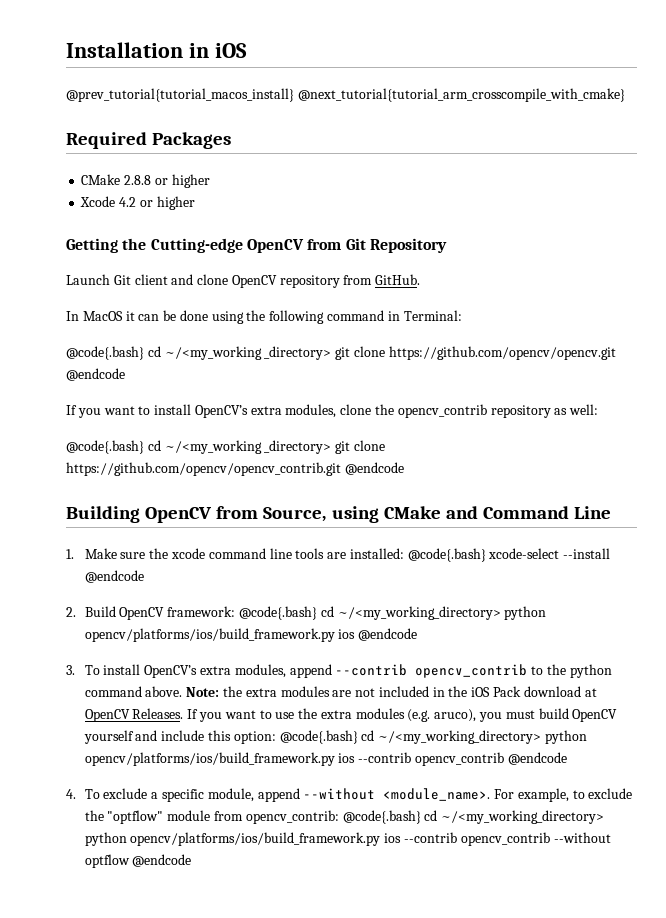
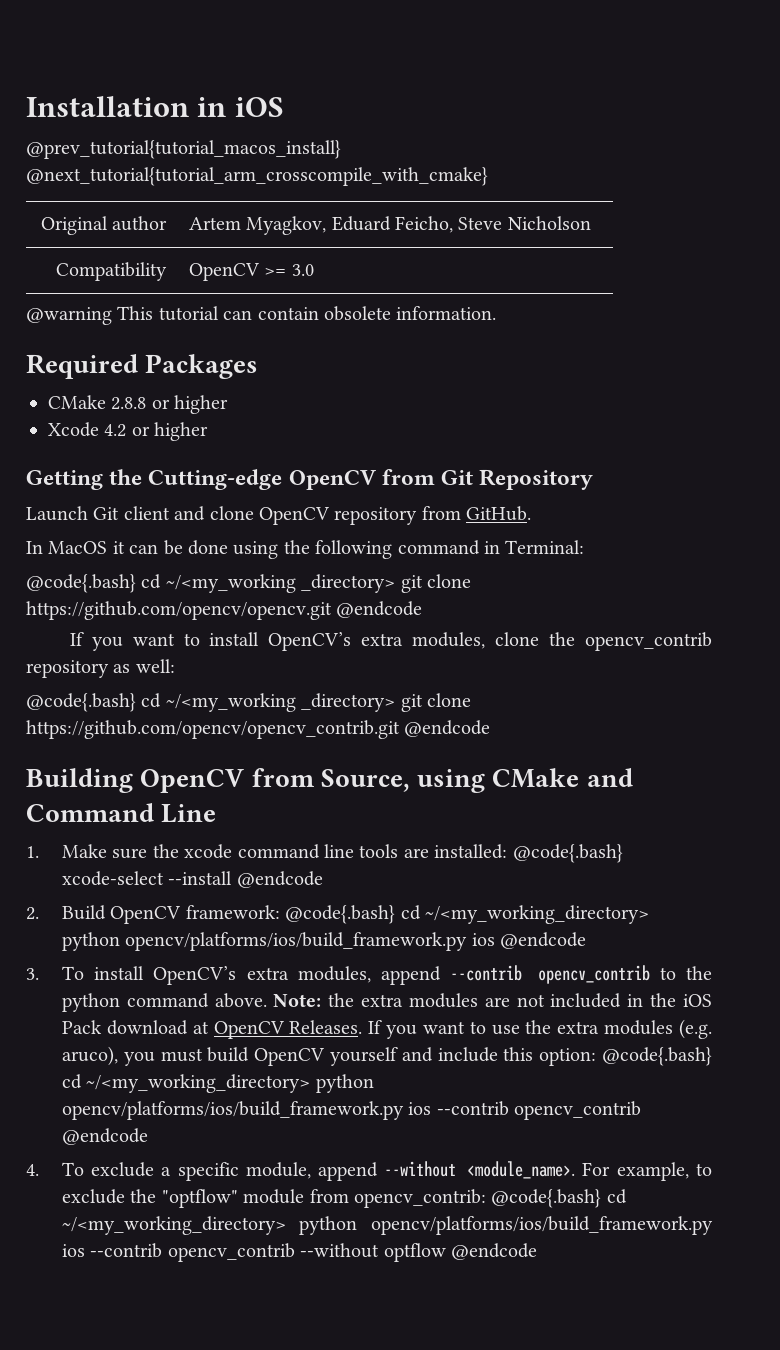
(625, 95) none -> [40,216,168,235] [188,216,591,235] [56,262,168,281] [188,263,314,281] [26,306,497,325] // Original author | Artem Myagkov, Eduard Feicho, Steve Nicholson // Compatibility | OpenCV >= 3.0 // @warning This tutorial can contain obsolete information.

